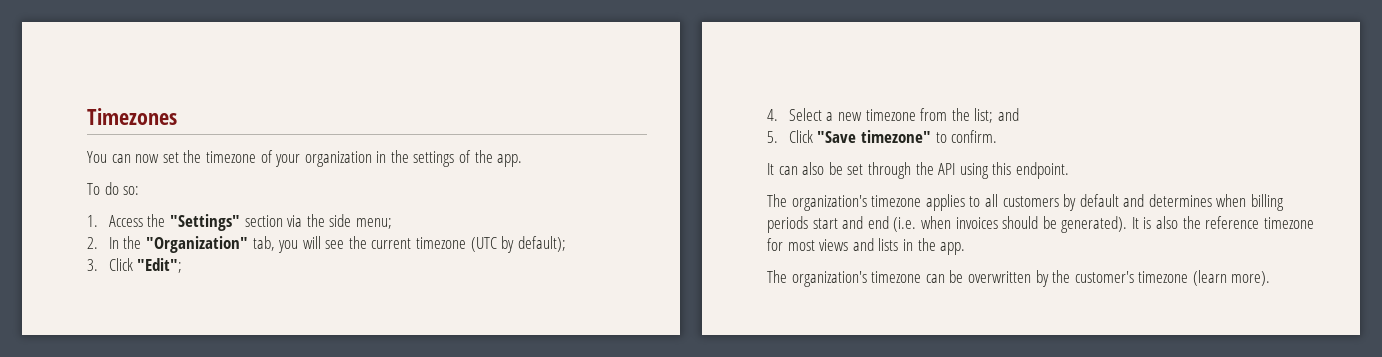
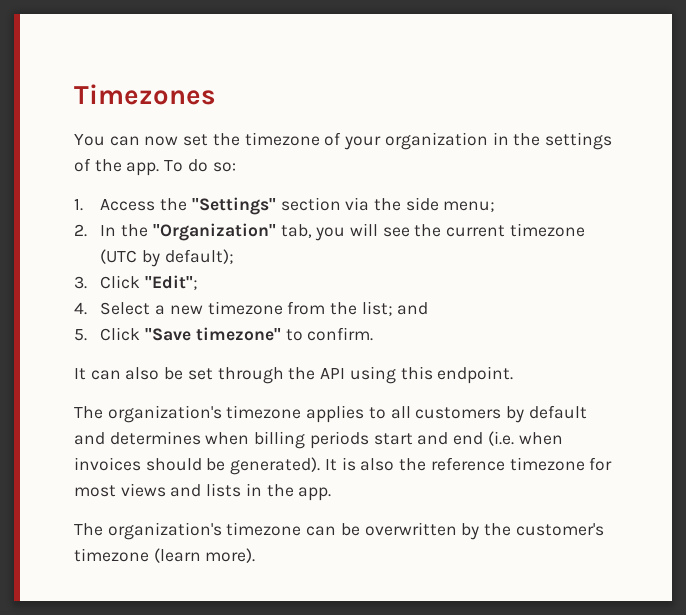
(523, 160) // -> (160, 169) none

